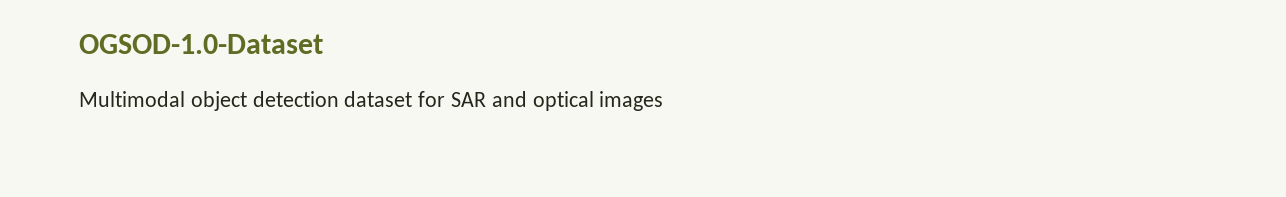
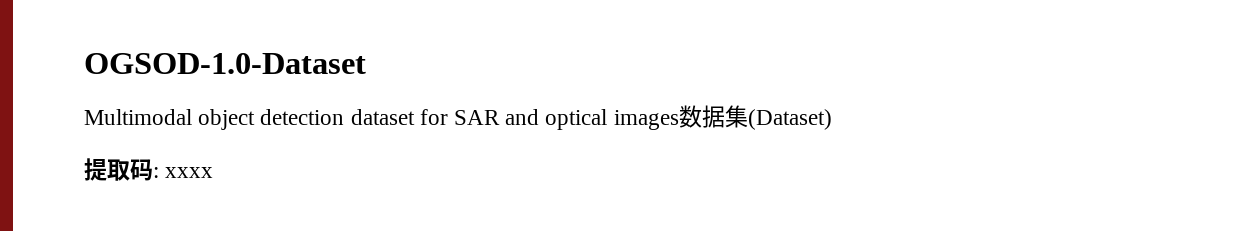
(664, 101) none -> [678,105,832,130] [84,158,214,181] 数据集(Dataset) // 提取码: xxxx

